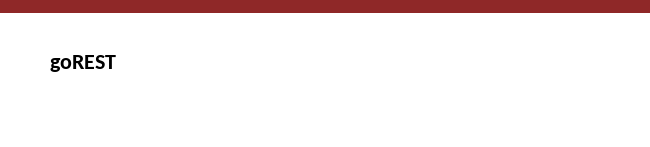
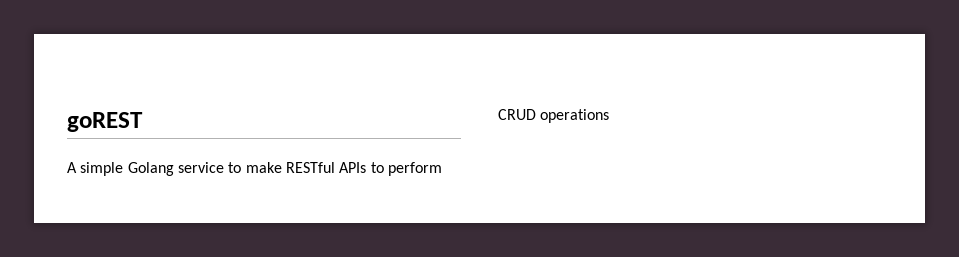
(116, 63) none -> [67,162,442,176] [498,109,610,123] // A simple Golang service to make RESTful APIs to perform CRUD operations

